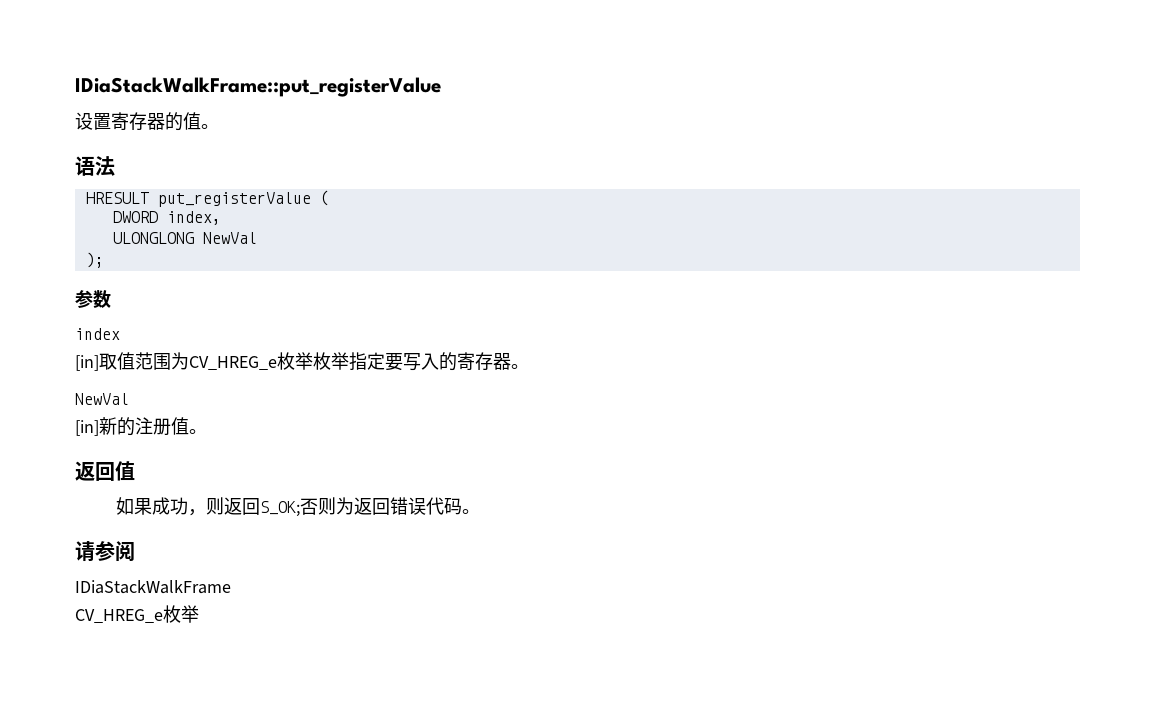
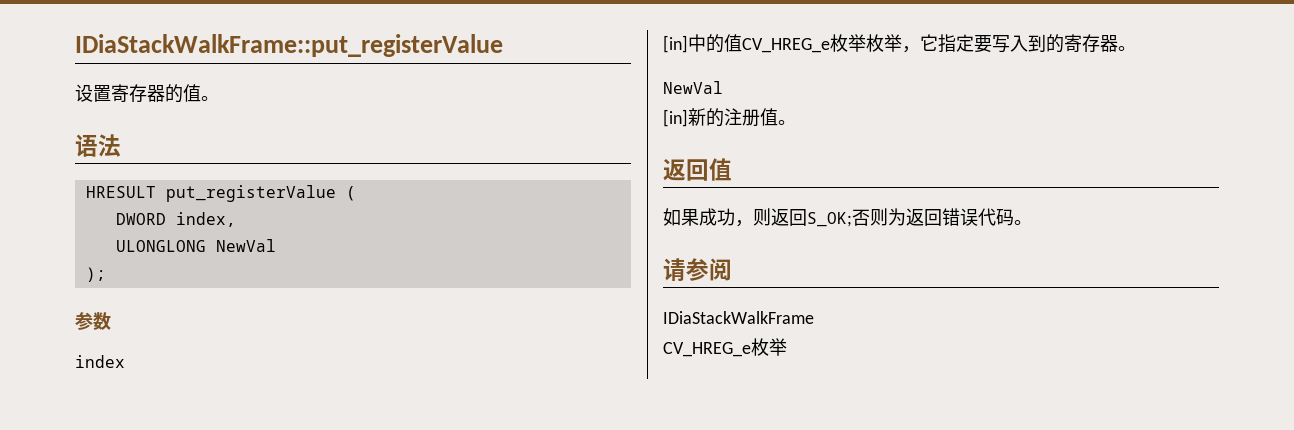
[99,352,189,370] 取值范围为 -> [688,34,742,53] 中的值
(349, 361) none -> [902,34,938,53] ，它
(439, 361) none -> [1028,34,1046,52] 到

